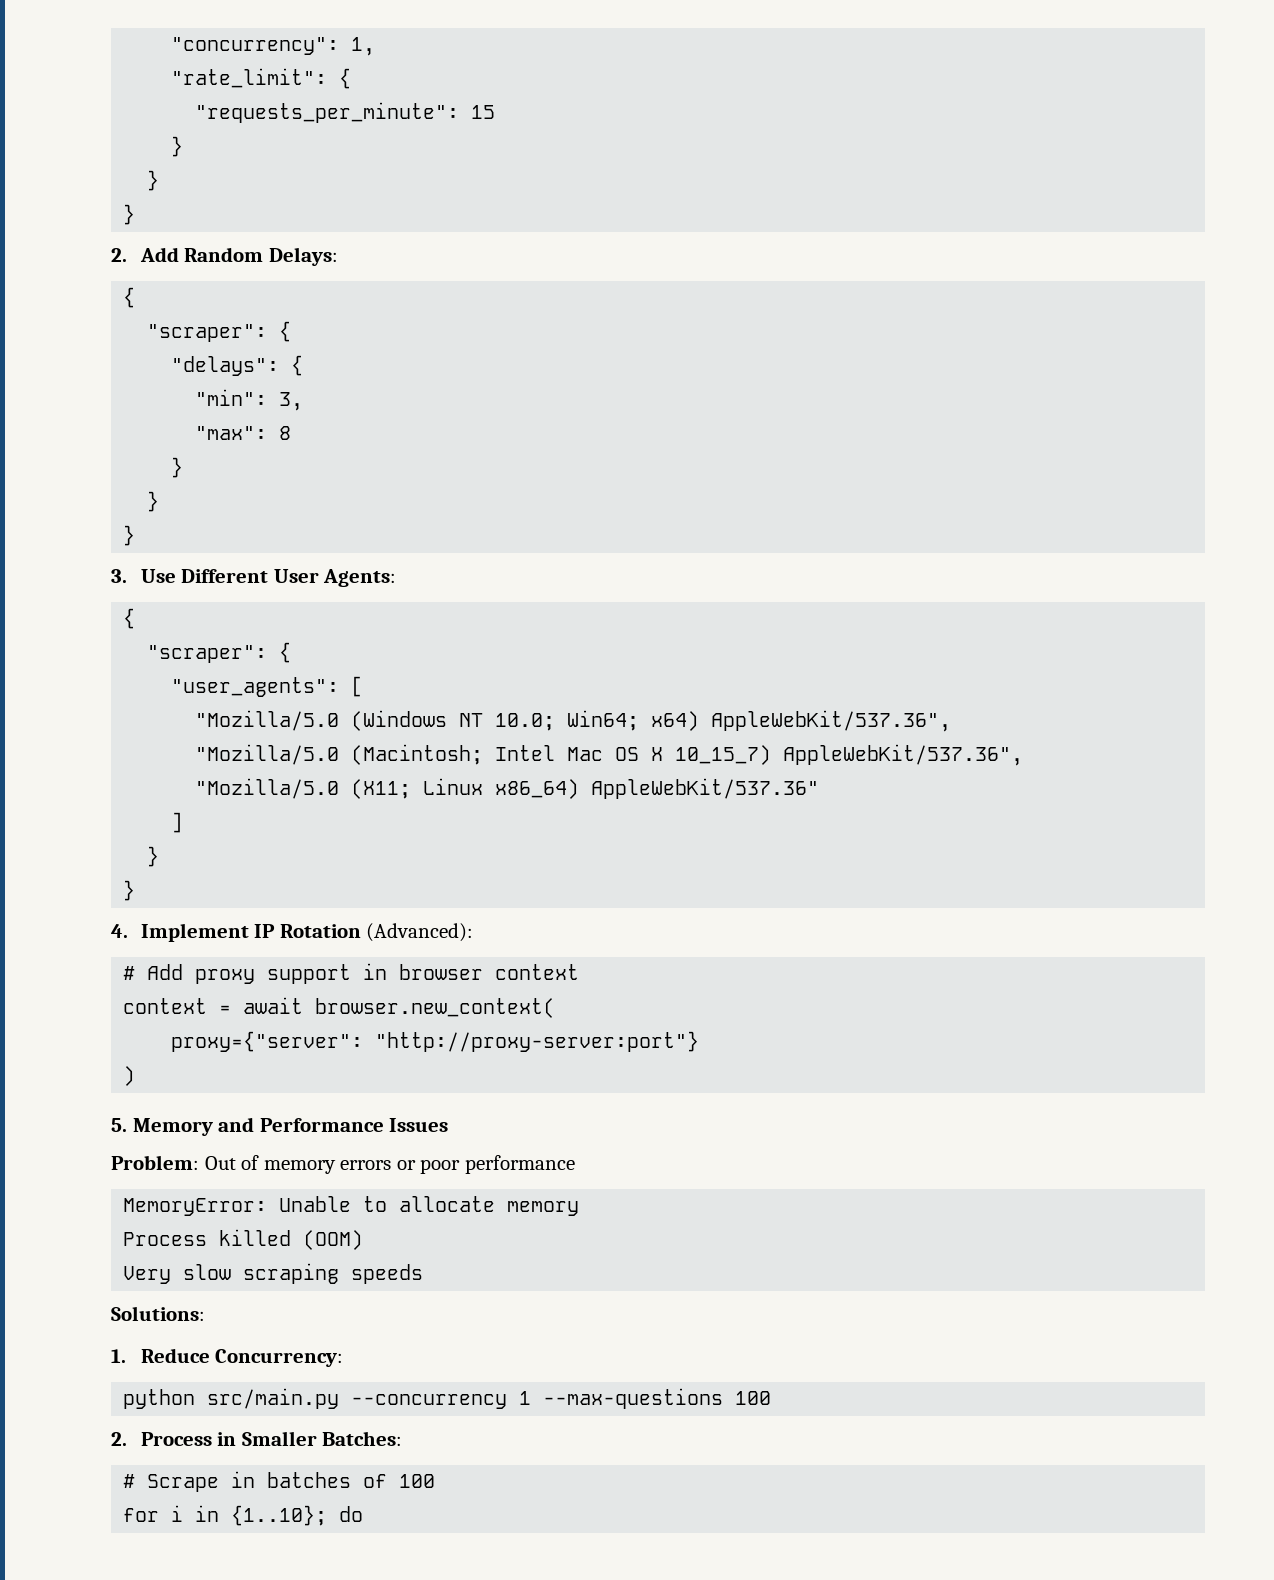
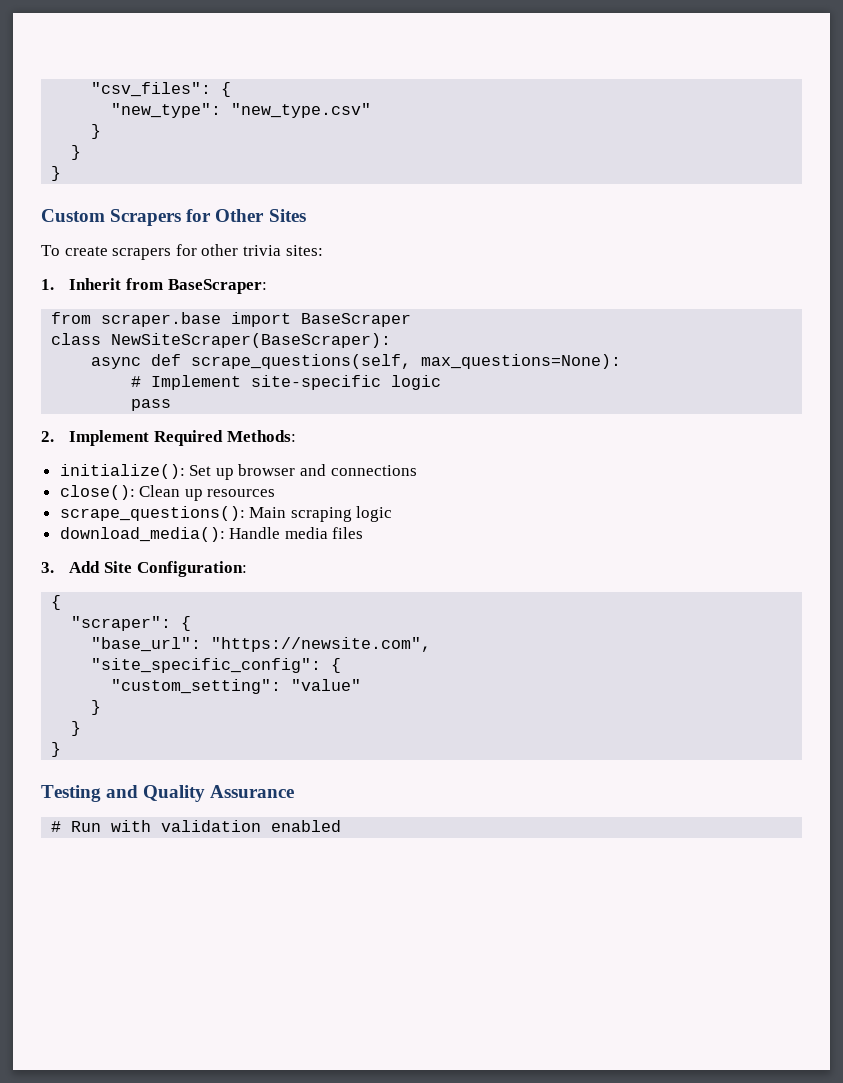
[171,37,376,56] [171,68,352,89] [195,102,496,123] [171,136,184,157] [147,170,160,191] [123,204,136,225] [111,247,338,266] [123,287,136,308] [147,321,292,342] [171,355,304,376] [195,389,304,411] [195,426,292,440] [171,457,184,478] [147,491,160,512] [123,525,136,546] [111,569,397,587] [123,608,136,629] [147,642,292,663] [171,676,364,697] [195,710,952,732] [195,744,1024,766] [195,778,820,799] [171,812,184,833] [147,846,160,867] [123,880,136,901] [111,923,474,942] [123,963,580,984] [123,997,556,1018] [171,1031,700,1052] [123,1066,136,1086] [111,1117,449,1136] [111,1155,575,1174] [123,1196,580,1216] [123,1229,364,1250] [123,1263,424,1284] [111,1306,205,1321] [111,1348,344,1367] [123,1388,772,1409] [111,1431,403,1446] [123,1471,436,1492] [123,1505,364,1526] "concurrency": 1, // "rate_limit": { // "requests_per_minute": 15 // } // } // } // 2. Add Random Delays: // { // "scraper": { // "delays": { // "min": 3, // "max": 8 // } // } // } // 3. Use Different User Agents: // { // "scraper": { // "user_agents": [ // "Mozilla/5.0 (Windows NT 10.0; Win64; x64) AppleWebKit/537.36", // "Mozilla/5.0 (Macintosh; Intel Mac OS X 10_15_7) AppleWebKit/537.36", // "Mozilla/5.0 (X11; Linux x86_64) AppleWebKit/537.36" // ] // } // } // 4. Implement IP Rotation (Advanced): // # Add proxy support in browser context // context = await browser.new_context( // proxy={"server": "http://proxy-server:port"} // ) // 5. Memory and Performance Issues // Problem: Out of memory errors or poor performance // MemoryError: Unable to allocate memory // Process killed (OOM) // Very slow scraping speeds // Solutions: // 1. Reduce Concurrency: // python src/main.py --concurrency 1 --max-questions 100 // 2. Process in Smaller Batches: // # Scrape in batches of 100 // for i in {1..10}; do -> [91,82,232,97] [111,103,372,118] [91,124,102,139] [71,145,82,160] [51,166,62,181] [41,209,306,226] [41,244,323,260] [41,278,267,294] [51,312,412,327] [51,333,392,348] [91,354,622,369] [131,375,442,390] [131,399,172,411] [41,430,296,446] [59,464,417,480] [59,485,276,501] [59,506,393,522] [59,527,364,542] [41,561,247,577] [51,595,62,610] [71,616,192,631] [91,637,432,652] [91,658,342,673] [111,679,362,694] [91,700,102,715] [71,721,82,736] [51,742,62,757] [41,785,295,802] [51,820,342,832] "csv_files": { // "new_type": "new_type.csv" // } // } // } // Custom Scrapers for Other Sites // To create scrapers for other trivia sites: // 1. Inherit from BaseScraper: // from scraper.base import BaseScraper // class NewSiteScraper(BaseScraper): // async def scrape_questions(self, max_questions=None): // # Implement site-specific logic // pass // 2. Implement Required Methods: // initialize(): Set up browser and connections // close(): Clean up resources // scrape_questions(): Main scraping logic // download_media(): Handle media files // 3. Add Site Configuration: // { // "scraper": { // "base_url": "https://newsite.com", // "site_specific_config": { // "custom_setting": "value" // } // } // } // Testing and Quality Assurance // # Run with validation enabled

